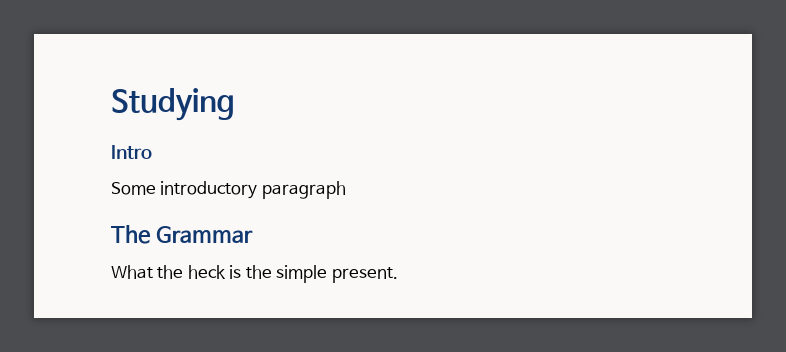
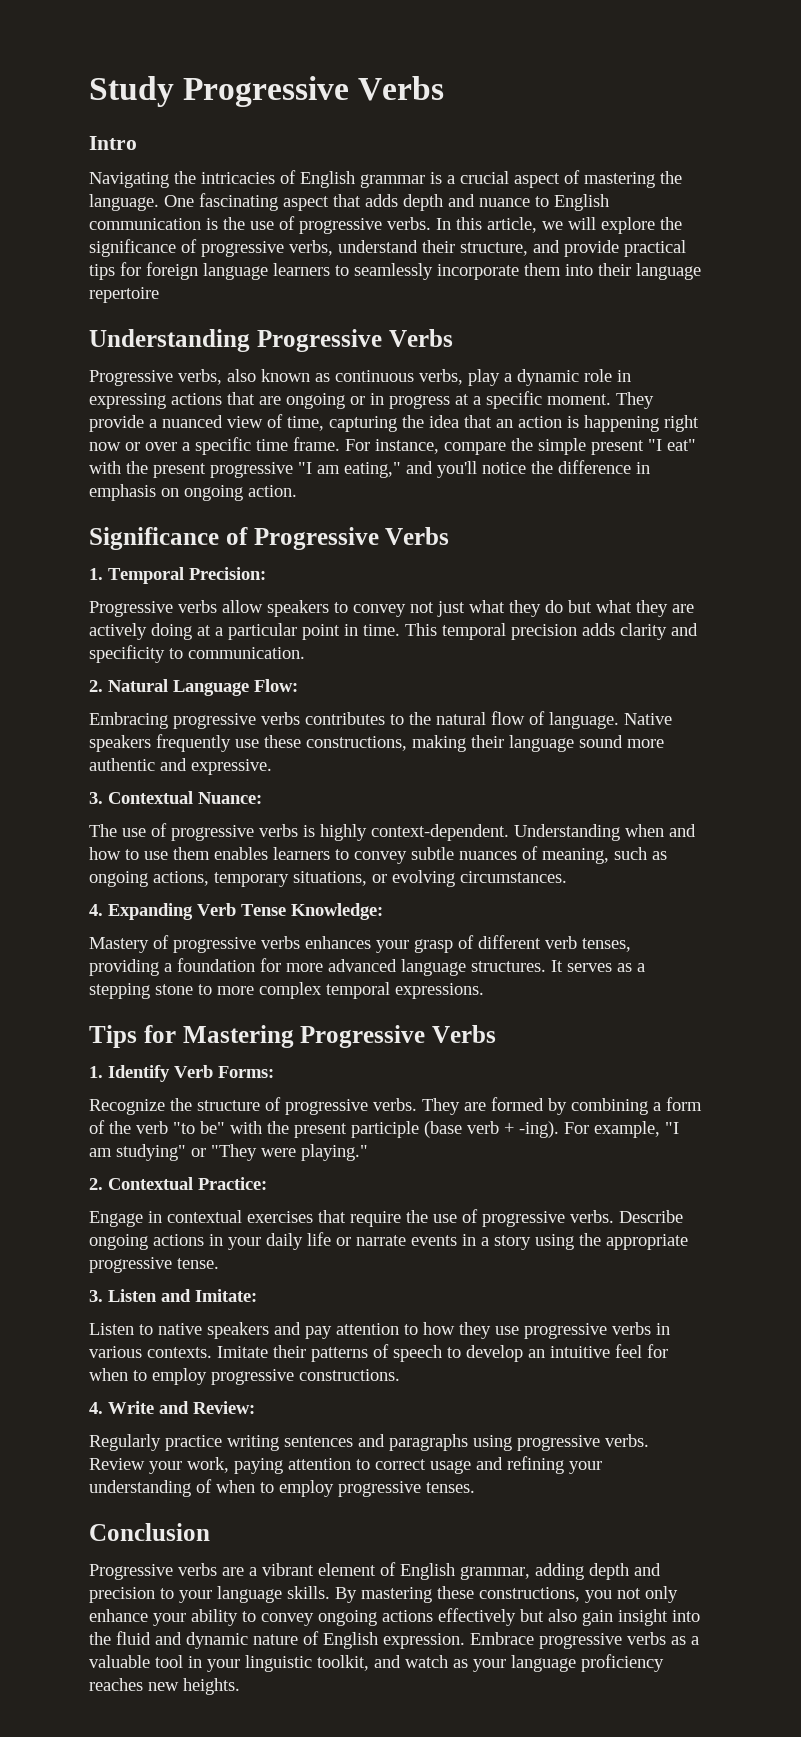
[111,88,235,121] [111,145,152,159] [111,181,346,199] [111,225,253,244] [111,265,398,283] Studying // Intro // Some introductory paragraph // The Grammar // What the heck is the simple present. -> [89,76,445,107] [89,136,137,150] [89,170,682,188] [89,193,609,211] [89,216,682,234] [89,239,686,257] [89,262,701,280] [89,287,159,303] [89,329,453,352] [89,369,631,386] [89,391,654,409] [89,414,699,432] [89,437,696,455] [89,460,650,478] [89,484,297,501] [89,527,450,550] [89,567,266,584] [89,600,694,617] [89,623,698,640] [89,645,305,663] [89,679,298,696] [89,711,672,729] [89,734,664,752] [89,758,272,775] [89,791,262,804] [89,823,696,841] [89,846,667,864] [89,870,567,887] [89,903,383,920] [89,935,631,953] [89,958,645,976] [89,982,484,999] [89,1025,496,1048] [89,1065,274,1082] [89,1097,702,1115] [89,1120,679,1138] [89,1144,368,1161] [89,1177,267,1190] [89,1209,683,1227] [89,1232,688,1250] [89,1257,219,1273] [89,1289,257,1302] [89,1322,670,1339] [89,1344,668,1362] [89,1368,400,1385] [89,1401,255,1414] [89,1434,649,1451] [89,1456,602,1474] [89,1479,475,1497] [89,1523,210,1541] [89,1562,661,1580] [89,1586,678,1603] [89,1608,700,1626] [89,1631,699,1649] [89,1654,664,1672] [89,1678,240,1695] Study Progressive Verbs // Intro // Navigating the intricacies of English grammar is a crucial aspect of mastering the language. One fascinating aspect that adds depth and nuance to English communication is the use of progressive verbs. In this article, we will explore the significance of progressive verbs, understand their structure, and provide practical tips for foreign language learners to seamlessly incorporate them into their language repertoire // Understanding Progressive Verbs // Progressive verbs, also known as continuous verbs, play a dynamic role in expressing actions that are ongoing or in progress at a specific moment. They provide a nuanced view of time, capturing the idea that an action is happening right now or over a specific time frame. For instance, compare the simple present "I eat" with the present progressive "I am eating," and you'll notice the difference in emphasis on ongoing action. // Significance of Progressive Verbs // 1. Temporal Precision: // Progressive verbs allow speakers to convey not just what they do but what they are actively doing at a particular point in time. This temporal precision adds clarity and specificity to communication. // 2. Natural Language Flow: // Embracing progressive verbs contributes to the natural flow of language. Native speakers frequently use these constructions, making their language sound more authentic and expressive. // 3. Contextual Nuance: // The use of progressive verbs is highly context-dependent. Understanding when and how to use them enables learners to convey subtle nuances of meaning, such as ongoing actions, temporary situations, or evolving circumstances. // 4. Expanding Verb Tense Knowledge: // Mastery of progressive verbs enhances your grasp of different verb tenses, providing a foundation for more advanced language structures. It serves as a stepping stone to more complex temporal expressions. // Tips for Mastering Progressive Verbs // 1. Identify Verb Forms: // Recognize the structure of progressive verbs. They are formed by combining a form of the verb "to be" with the present participle (base verb + -ing). For example, "I am studying" or "They were playing." // 2. Contextual Practice: // Engage in contextual exercises that require the use of progressive verbs. Describe ongoing actions in your daily life or narrate events in a story using the appropriate progressive tense. // 3. Listen and Imitate: // Listen to native speakers and pay attention to how they use progressive verbs in various contexts. Imitate their patterns of speech to develop an intuitive feel for when to employ progressive constructions. // 4. Write and Review: // Regularly practice writing sentences and paragraphs using progressive verbs. Review your work, paying attention to correct usage and refining your understanding of when to employ progressive tenses. // Conclusion // Progressive verbs are a vibrant element of English grammar, adding depth and precision to your language skills. By mastering these constructions, you not only enhance your ability to convey ongoing actions effectively but also gain insight into the fluid and dynamic nature of English expression. Embrace progressive verbs as a valuable tool in your linguistic toolkit, and watch as your language proficiency reaches new heights.

